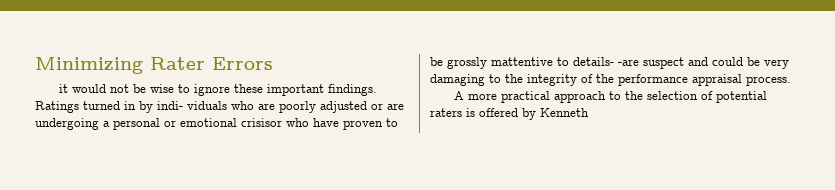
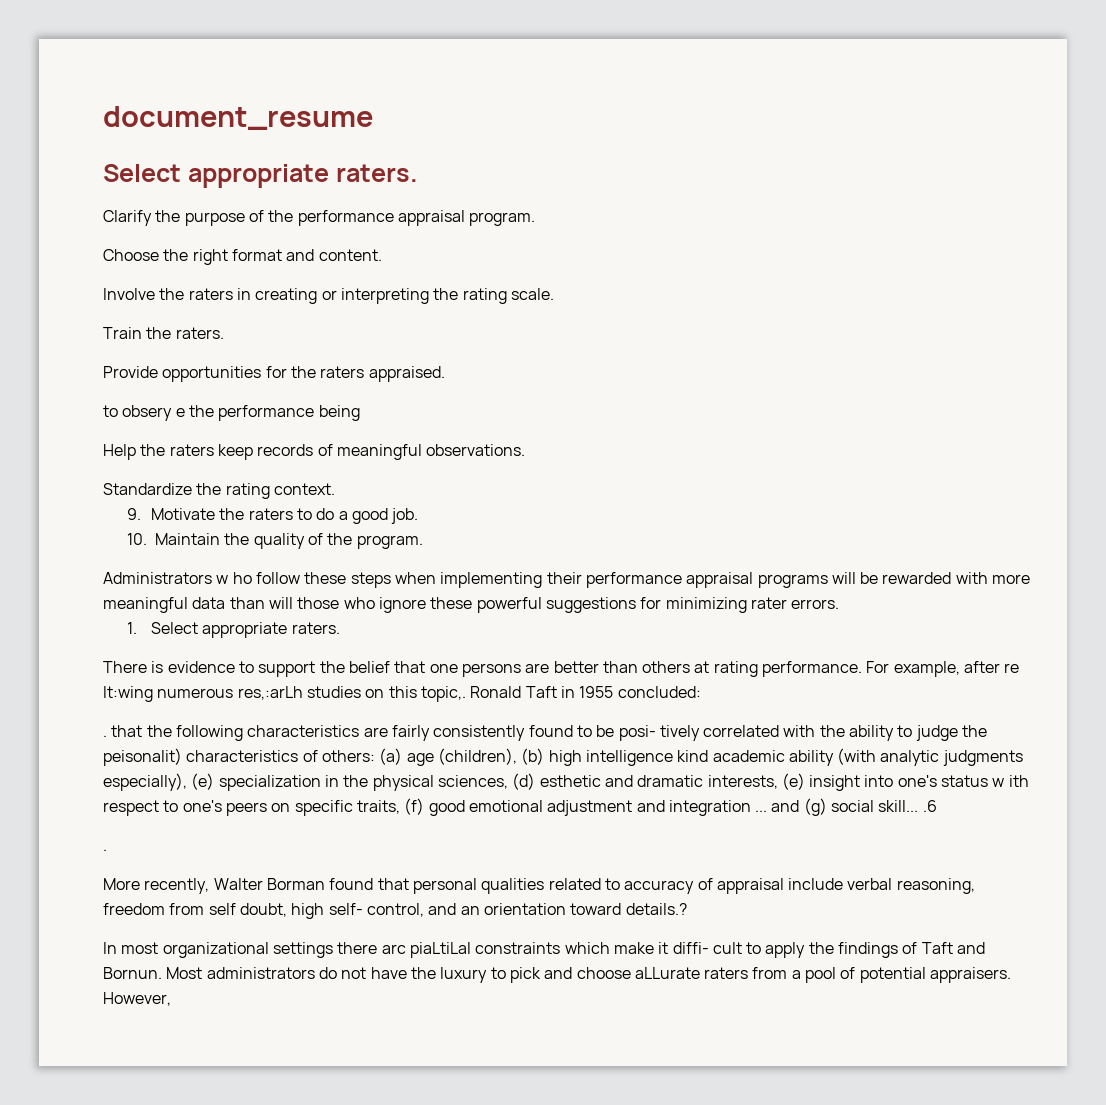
[35,57,273,74] [59,84,378,96] [35,101,404,113] [35,118,398,130] [430,57,789,69] [430,74,791,86] [454,91,768,103] [430,108,589,120] Minimizing Rater Errors // it would not be wise to ignore these important findings. Ratings turned in by indi- viduals who are poorly adjusted or are undergoing a personal or emotional crisisor who have proven to be grossly mattentive to details- -are suspect and could be very damaging to the integrity of the performance appraisal process. // A more practical approach to the selection of potential raters is offered by Kenneth -> [103,106,373,130] [103,164,418,188] [103,210,536,226] [103,249,382,265] [103,288,554,304] [103,327,224,339] [103,366,445,382] [103,405,360,421] [103,444,526,460] [103,483,335,499] [127,508,419,524] [127,533,423,549] [103,572,1031,588] [103,597,840,613] [127,622,340,638] [103,661,1020,677] [103,686,701,702] [103,725,988,741] [103,748,1023,766] [103,773,1029,791] [103,798,937,816] [103,849,107,851] [103,878,975,894] [103,903,687,919] [103,942,986,958] [103,967,1012,983] [103,992,171,1006] document_resume // Select appropriate raters. // Clarify the purpose of the performance appraisal program. // Choose the right format and content. // Involve the raters in creating or interpreting the rating scale. // Train the raters. // Provide opportunities for the raters appraised. // to obsery e the performance being // Help the raters keep records of meaningful observations. // Standardize the rating context. // 9. Motivate the raters to do a good job. // 10. Maintain the quality of the program. // Administrators w ho follow these steps when implementing their performance appraisal programs will be rewarded with more meaningful data than will those who ignore these powerful suggestions for minimizing rater errors. // 1. Select appropriate raters. // There is evidence to support the belief that one persons are better than others at rating performance. For example, after re It:wing numerous res,:arLh studies on this topic,. Ronald Taft in 1955 concluded: // . that the following characteristics are fairly consistently found to be posi- tively correlated with the ability to judge the peisonalit) characteristics of others: (a) age (children), (b) high intelligence kind academic ability (with analytic judgments especially), (e) specialization in the physical sciences, (d) esthetic and dramatic interests, (e) insight into one's status w ith respect to one's peers on specific traits, (f) good emotional adjustment and integration ... and (g) social skill... .6 // . // More recently, Walter Borman found that personal qualities related to accuracy of appraisal include verbal reasoning, freedom from self doubt, high self- control, and an orientation toward details.? // In most organizational settings there arc piaLtiLal constraints which make it diffi- cult to apply the findings of Taft and Bornun. Most administrators do not have the luxury to pick and choose aLLurate raters from a pool of potential appraisers. However,

